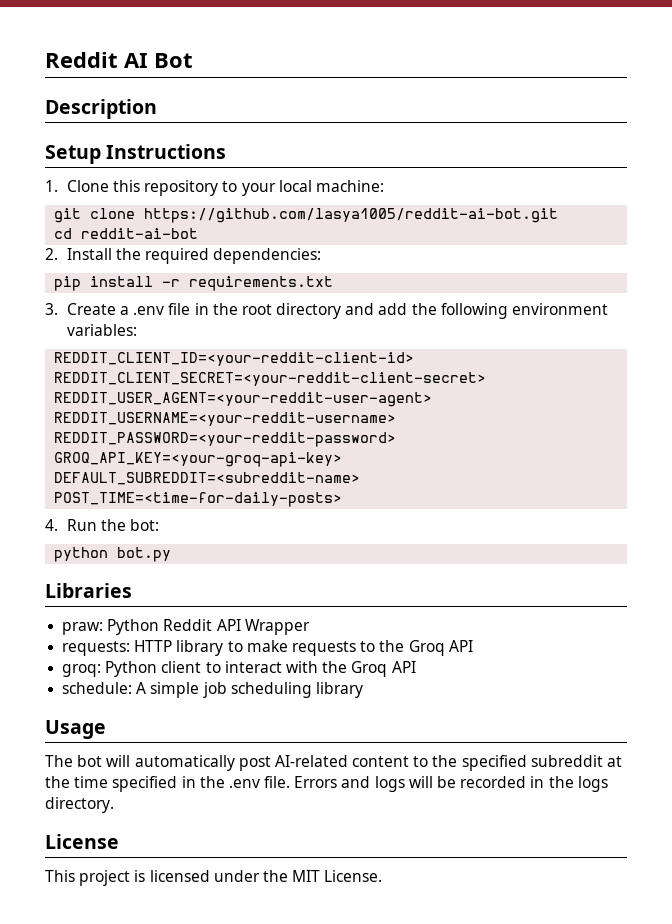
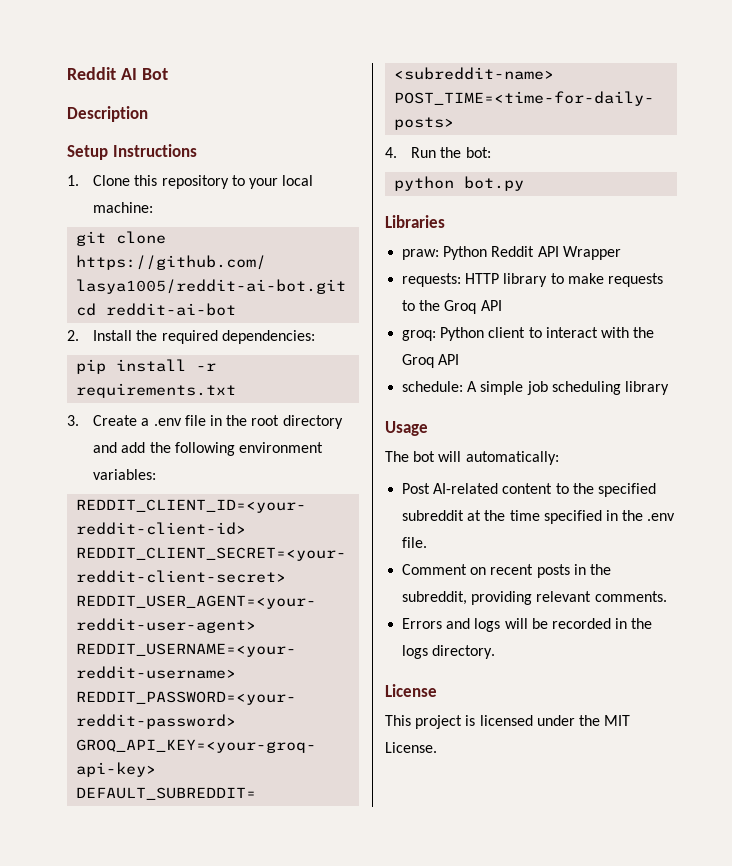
[134,755,271,771] automatically post -> [465,451,559,465] [402,483,431,494] automatically: // Post
(291, 782) none -> [402,564,611,578] [402,591,667,605] // Comment on recent posts in the subreddit, providing relevant comments. //

